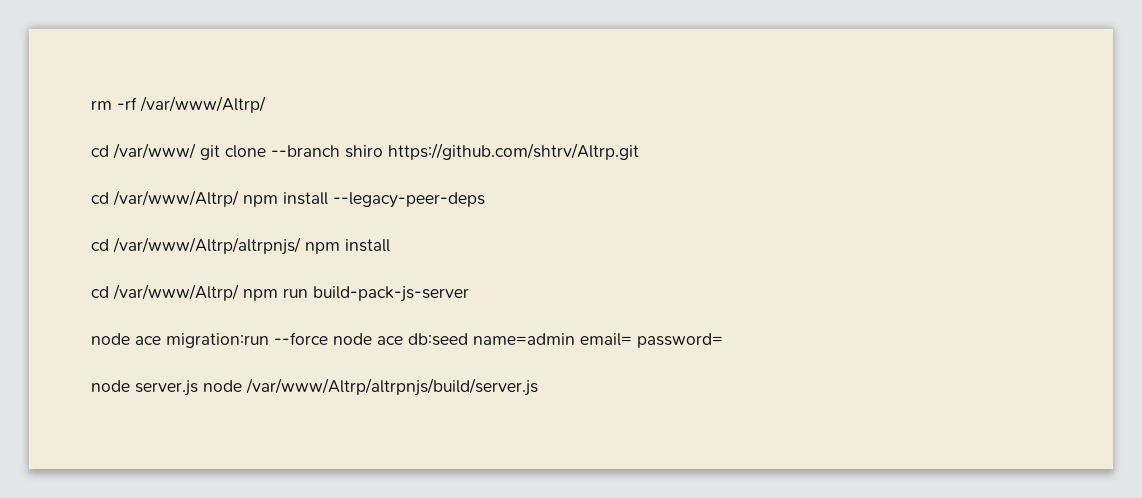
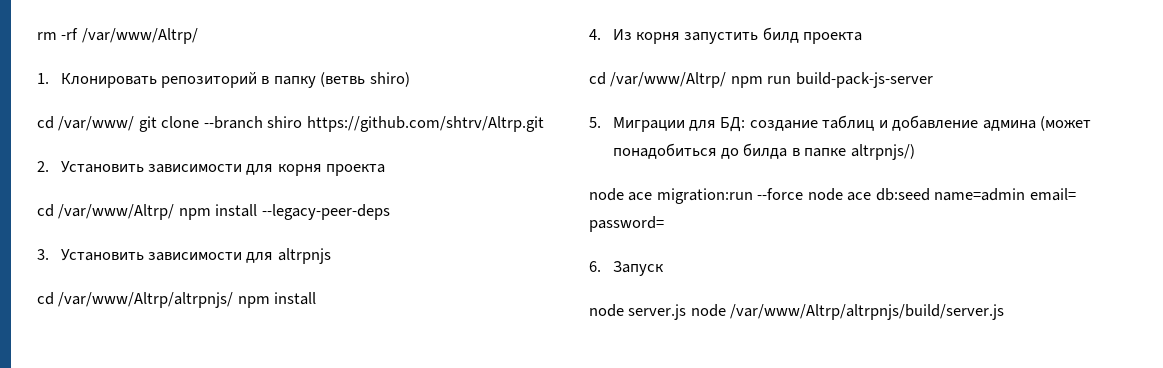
(266, 104) none -> [37,72,410,88] // 1. Клонировать репозиторий в папку (ветвь shiro)
(639, 151) none -> [37,161,386,176] // 2. Установить зависимости для корня проекта
(485, 200) none -> [37,248,331,264] // 3. Установить зависимости для altrpnjs
(390, 245) none -> [589,27,863,44] // 4. Из корня запустить билд проекта
(469, 294) none -> [589,115,1092,132] [612,143,915,160] // 5. Миграции для БД: создание таблиц и добавление админа (может понадобиться до билда в папке altrpnjs/)
(723, 340) none -> [589,261,664,276] // 6. Запуск

